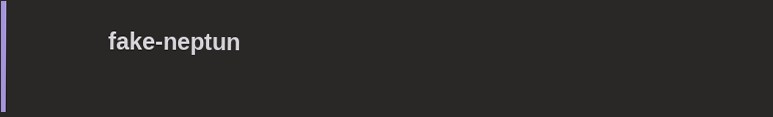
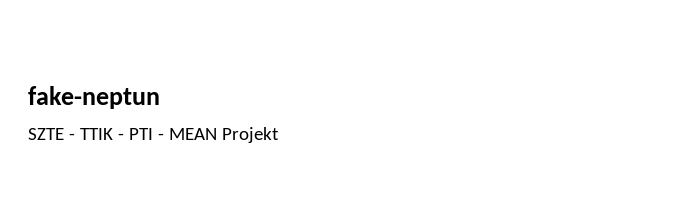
(241, 43) none -> [28,127,279,143] // SZTE - TTIK - PTI - MEAN Projekt

